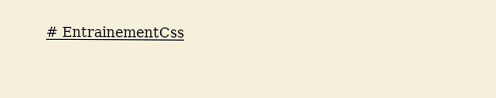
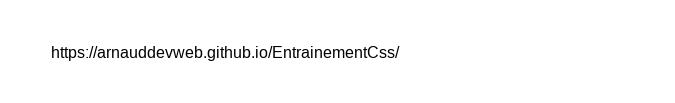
[46,25,185,38] # EntrainementCss -> [51,46,400,61] https://arnauddevweb.github.io/EntrainementCss/

